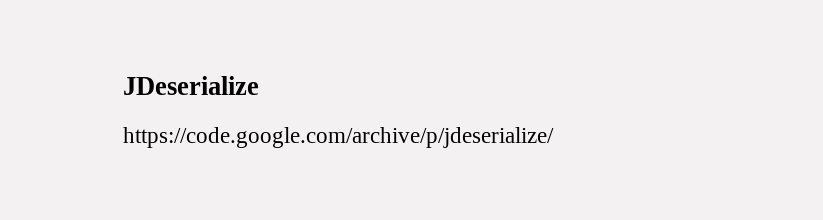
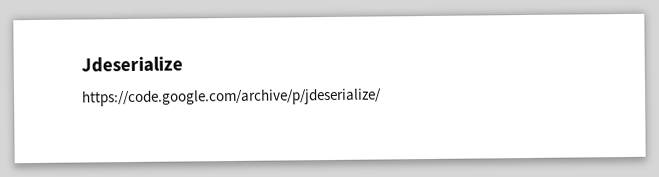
[123,76,259,95] JDeserialize -> [81,56,183,73] Jdeserialize

